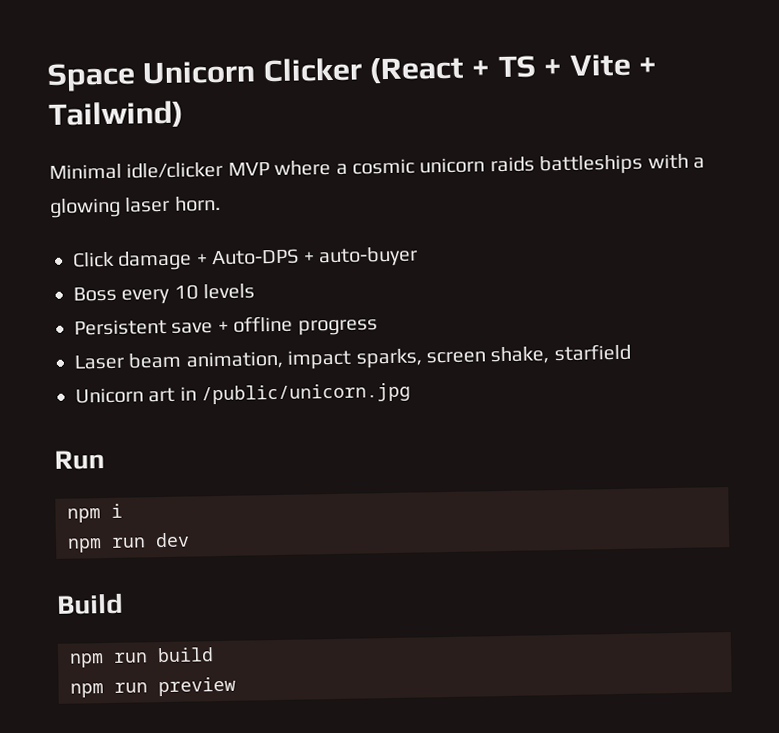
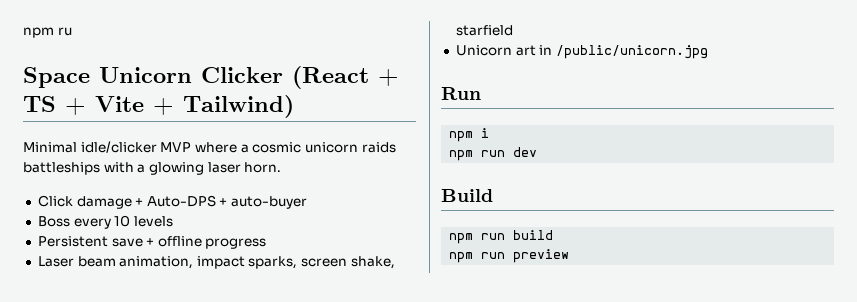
(47, 77) none -> [23,27,72,38] npm ru //

